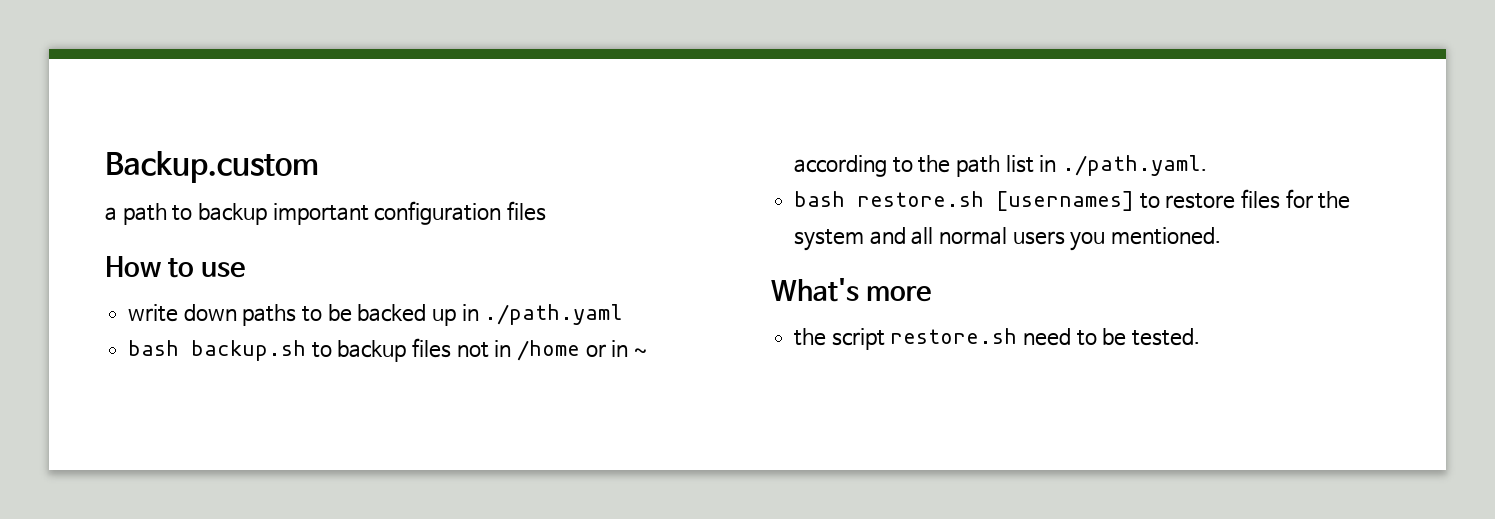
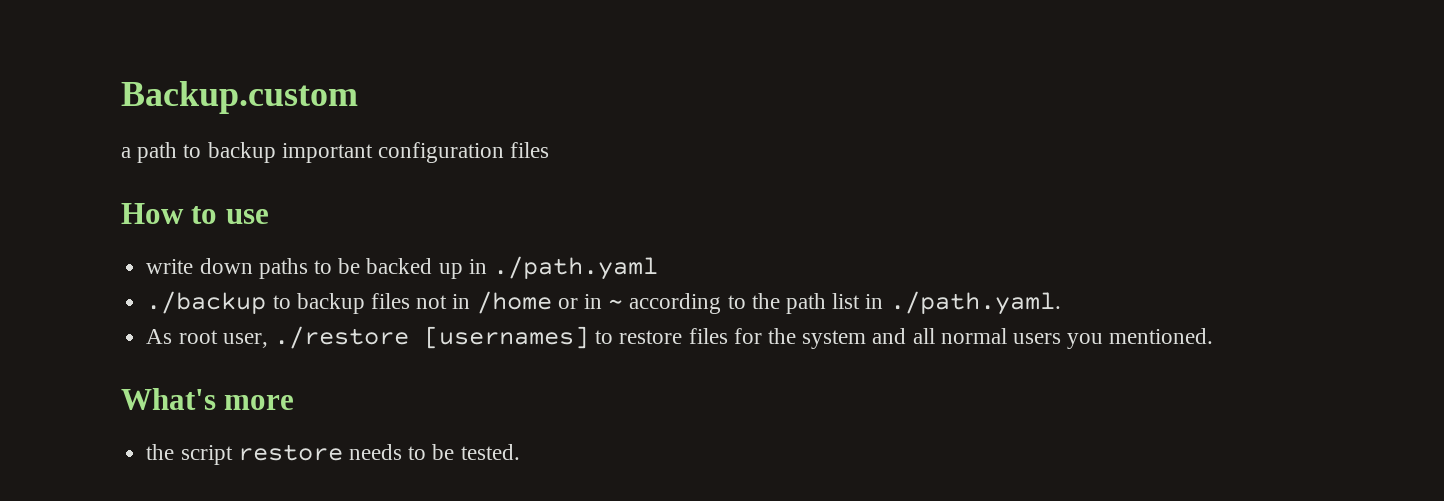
[128,340,307,361] bash backup.sh -> [146,291,267,314] ./backup
[794,191,985,207] bash restore.sh -> [146,326,409,349] As root user, ./restore
[890,328,1072,346] restore.sh need -> [237,444,402,461] restore needs

